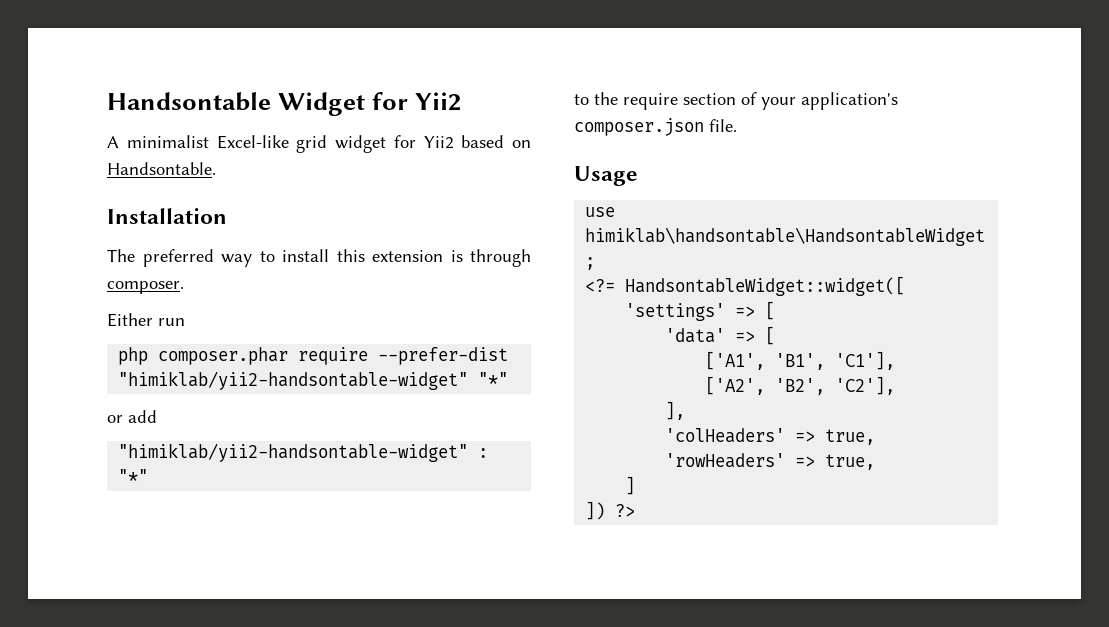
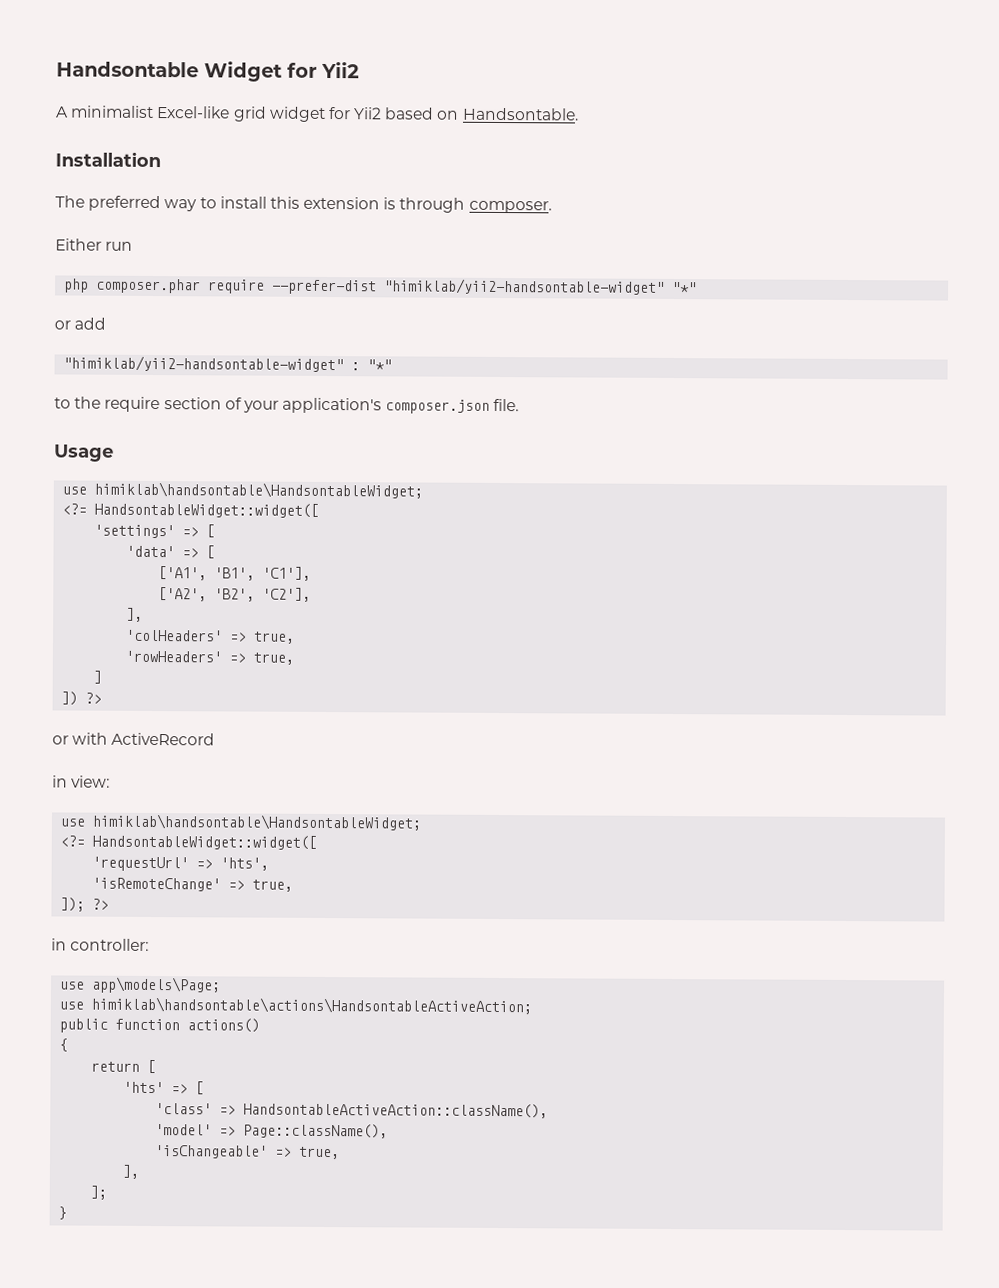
(636, 510) none -> [52,732,216,746] [52,775,111,788] [60,813,423,831] [60,834,318,850] [92,856,270,872] [92,877,294,892] [60,897,110,912] [51,938,150,951] [60,976,222,994] [59,996,533,1015] [59,1018,261,1033] [59,1038,69,1052] [91,1059,157,1074] [123,1081,205,1095] [155,1102,549,1119] [155,1123,389,1139] [155,1145,341,1160] [122,1164,140,1179] [90,1185,108,1200] [58,1206,68,1220] // or with ActiveRecord // in view: // use himiklab\handsontable\HandsontableWidget; // <?= HandsontableWidget::widget([ // 'requestUrl' => 'hts', // 'isRemoteChange' => true, // ]); ?> // in controller: // use app\models\Page; // use himiklab\handsontable\actions\HandsontableActiveAction; // public function actions() // { // return [ // 'hts' => [ // 'class' => HandsontableActiveAction::className(), // 'model' => Page::className(), // 'isChangeable' => true, // ], // ]; // }

